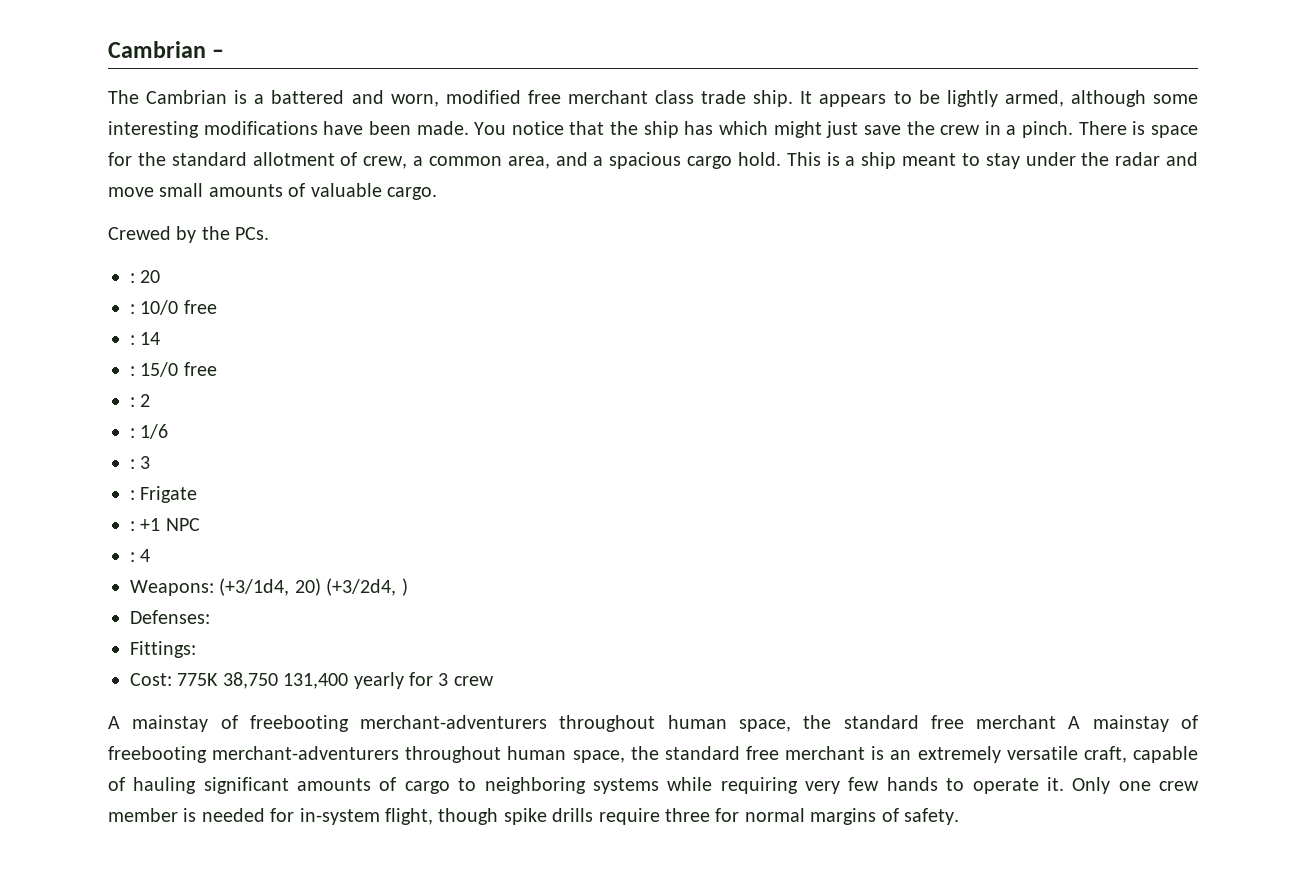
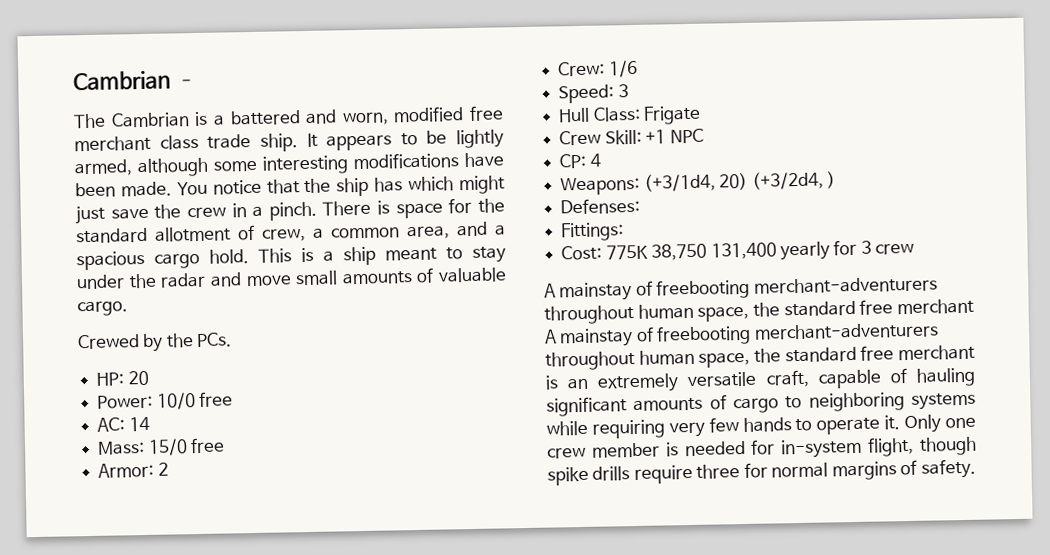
[130,273,135,283] : -> [96,372,125,386] HP:
[130,304,135,314] : -> [97,394,154,409] Power:
[130,335,135,345] : -> [97,417,126,432] AC:
[130,366,135,376] : -> [97,440,146,455] Mass:
[130,397,135,407] : -> [98,462,155,478] Armor:
[130,428,135,438] : -> [558,61,606,77] Crew:
[130,459,135,469] : -> [558,84,615,104] Speed:
[130,490,135,500] : -> [558,106,641,123] Hull Class:
[130,521,135,531] : -> [559,129,642,146] Crew Skill:
[130,552,135,562] : -> [559,153,588,169] CP:

